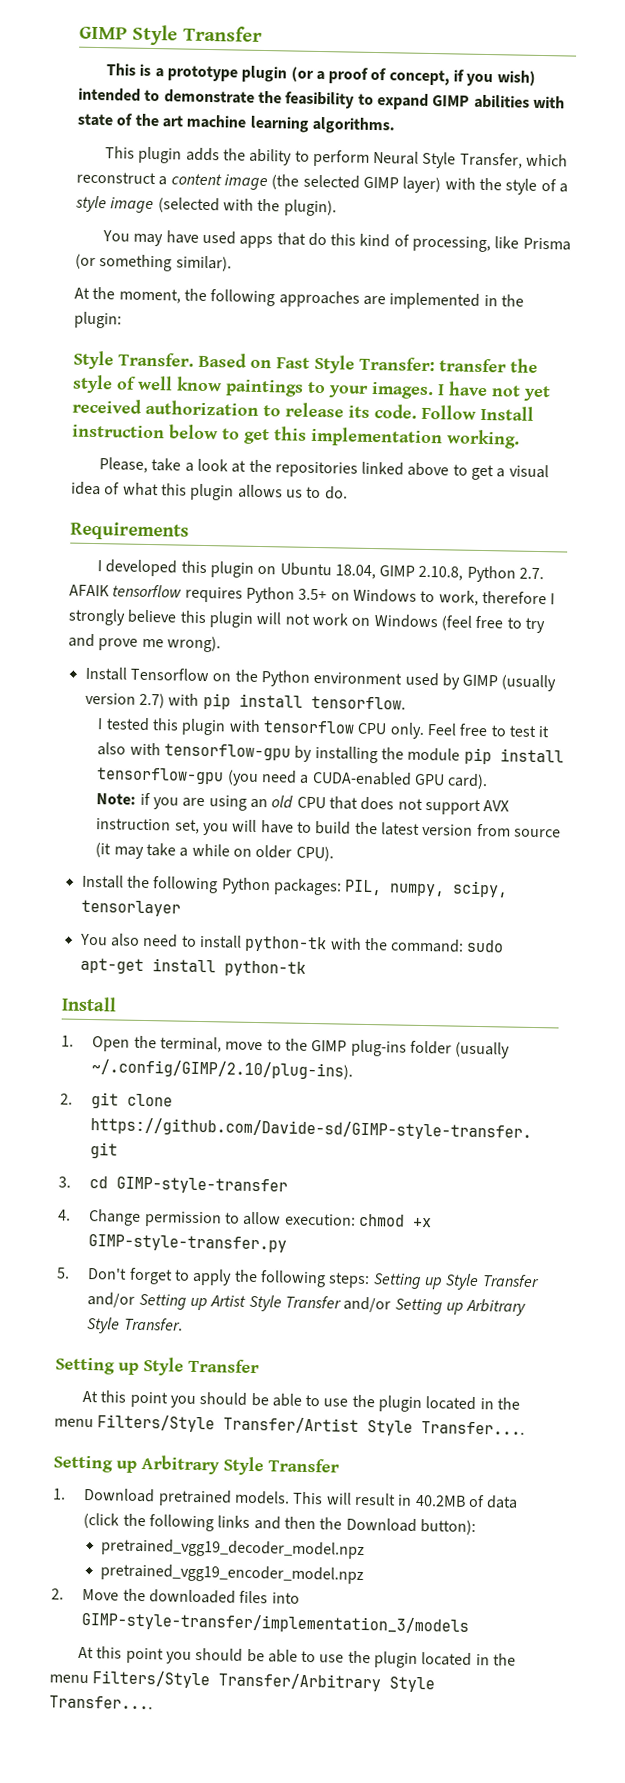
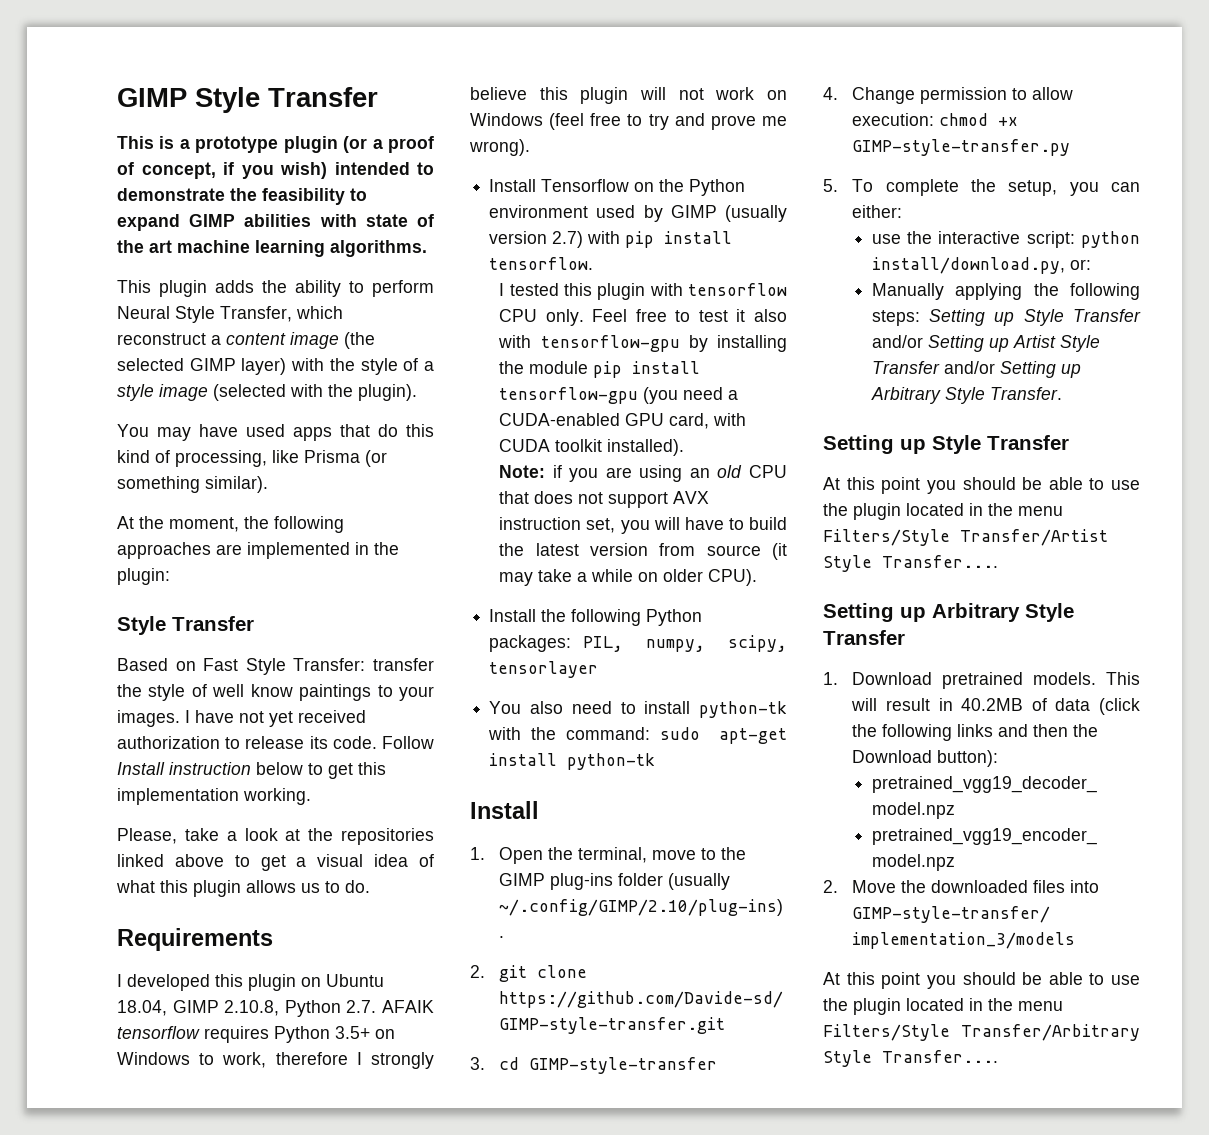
[118,352,194,367] Transfer. -> [172,616,254,631] Transfer //
[447,773,489,790] card). -> [669,413,747,429] [499,439,685,456] card, with CUDA toolkit installed).
[87,1267,233,1286] Don't forget to apply -> [852,179,1140,196] [852,205,903,218] [871,231,1140,248] [871,257,1091,274] [871,283,1023,300] To complete the setup, you can either: // use the interactive script: python install/download.py, or: // Manually applying

